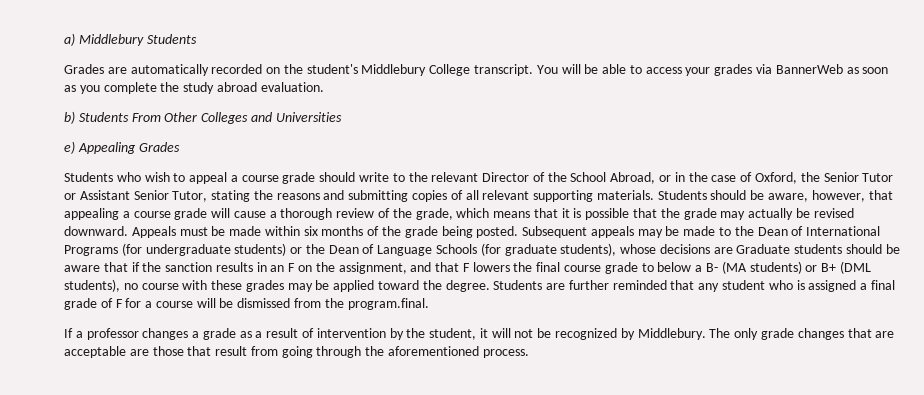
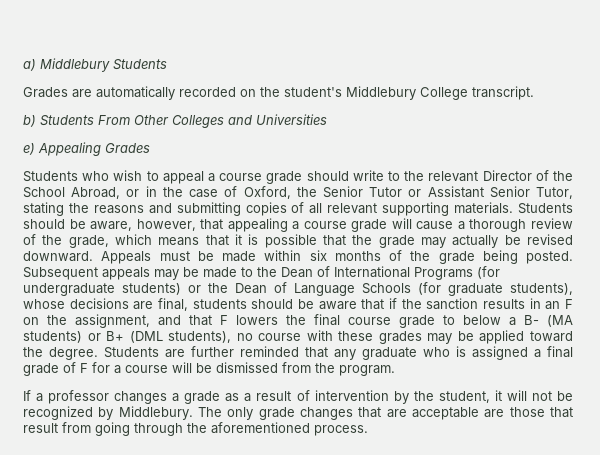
[536,64,889,76] [64,82,324,94] You will be able to access your grades via BannerWeb as soon as you complete the study abroad evaluation. -> (534, 93) none
[736,244,791,254] Graduate -> [157,298,188,311] final,
[722,280,766,290] student -> [362,347,417,360] graduate
[347,298,429,310] program.final. -> [339,365,395,376] program.

